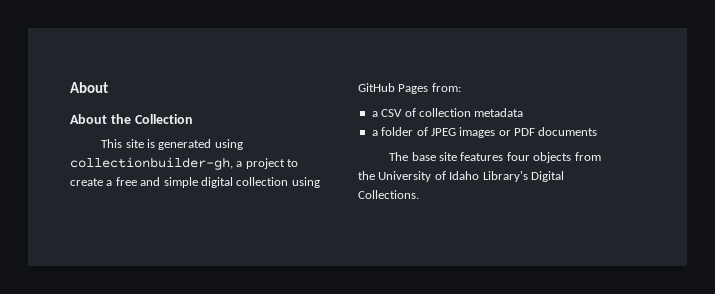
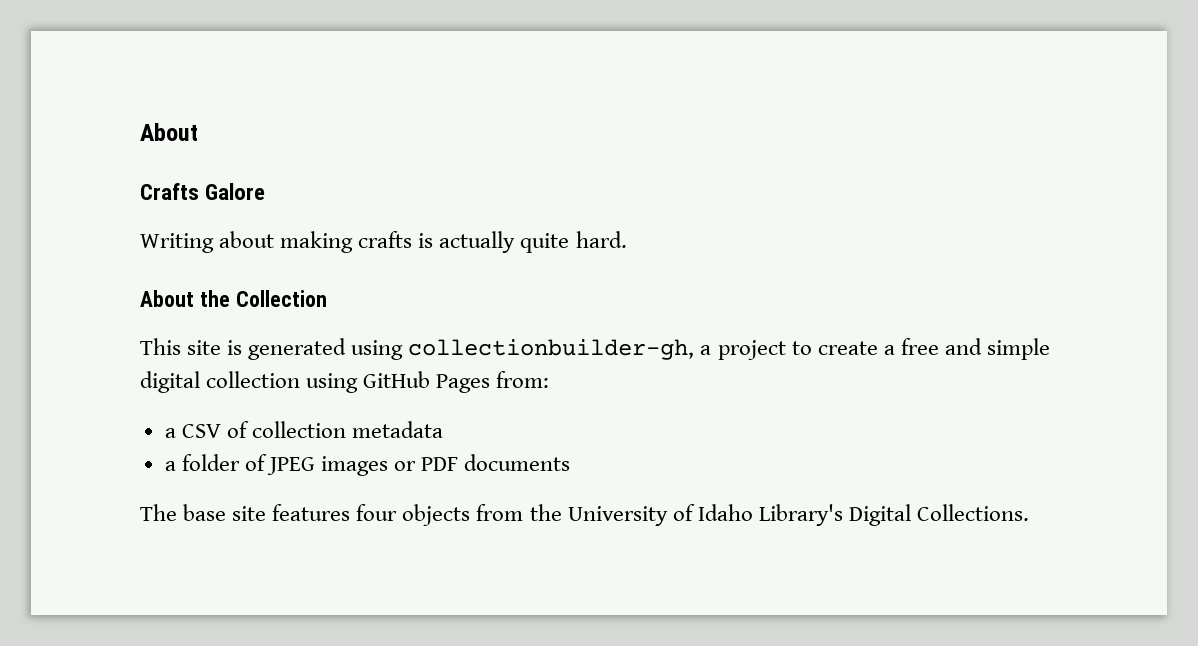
[70,82,108,93] About -> [140,123,198,141] [140,183,266,200] [140,231,627,253] About // Crafts Galore // Writing about making crafts is actually quite hard.

